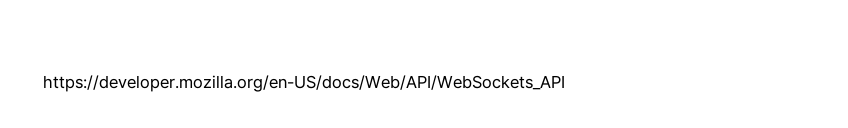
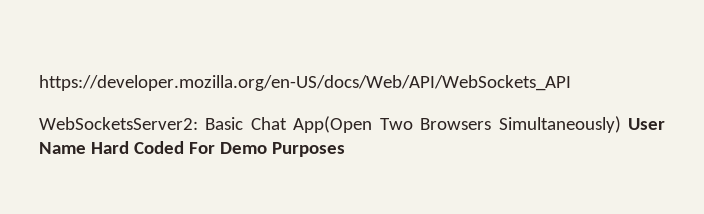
(565, 83) none -> [39,116,665,133] [39,141,345,157] // WebSocketsServer2: Basic Chat App(Open Two Browsers Simultaneously) User Name Hard Coded For Demo Purposes

